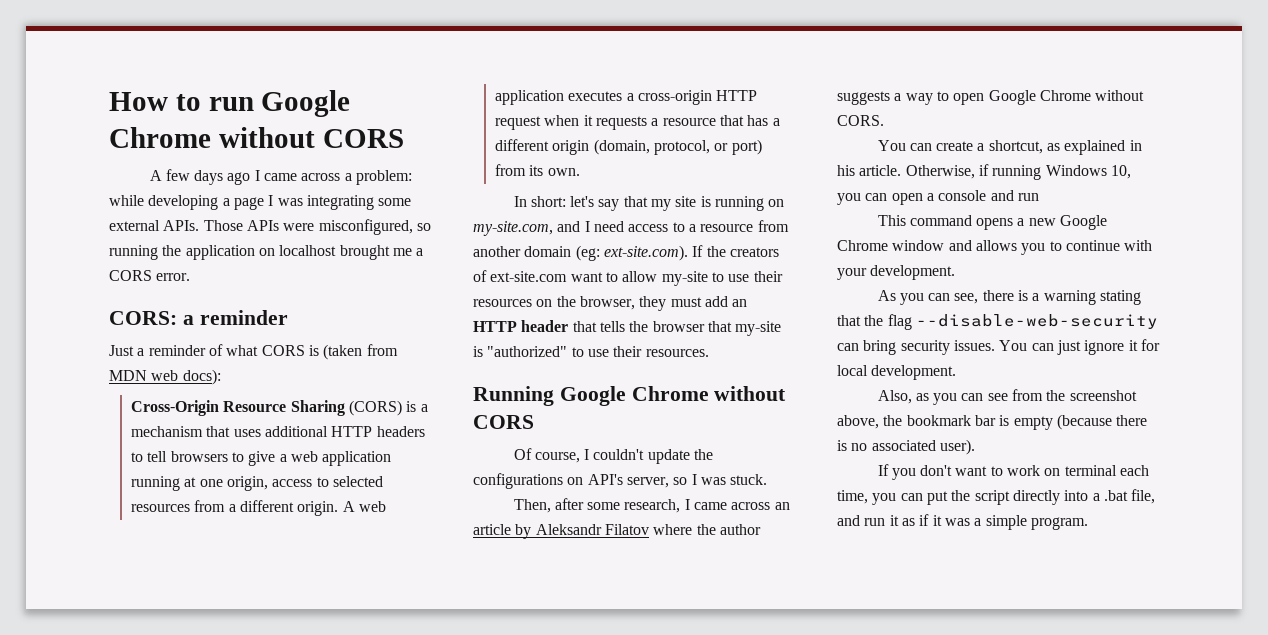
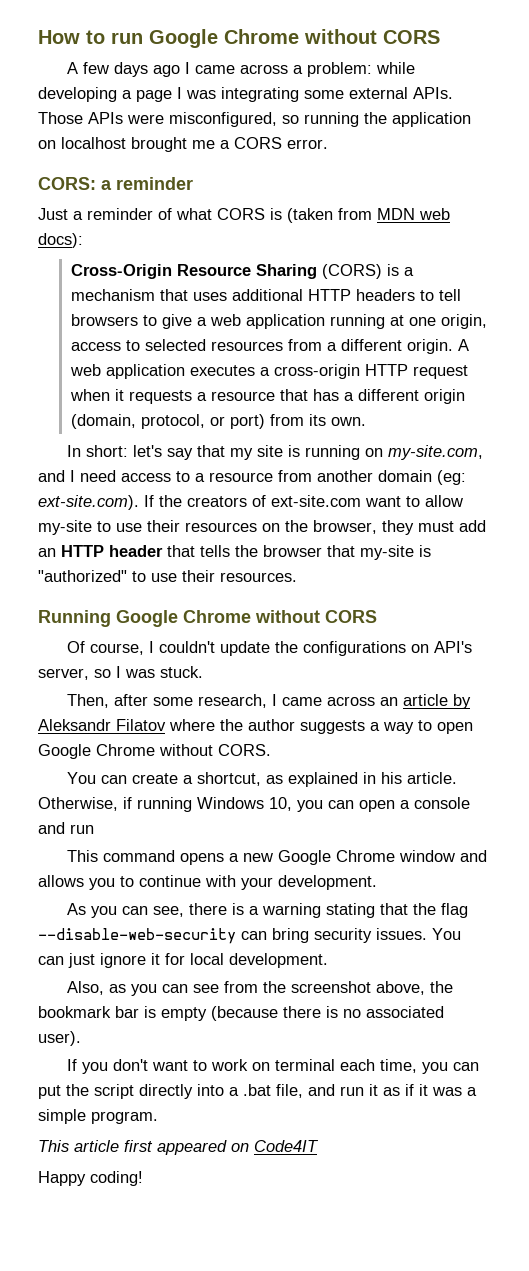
(1088, 523) none -> [38,1140,319,1155] [38,1171,143,1186] // This article first appeared on Code4IT // Happy coding!

